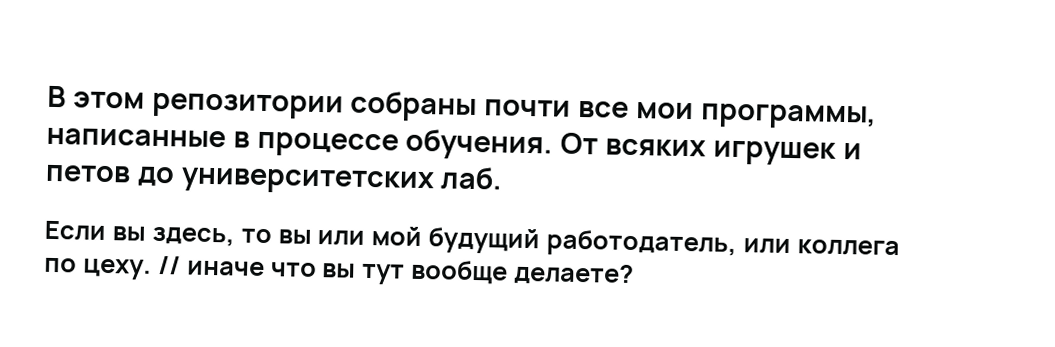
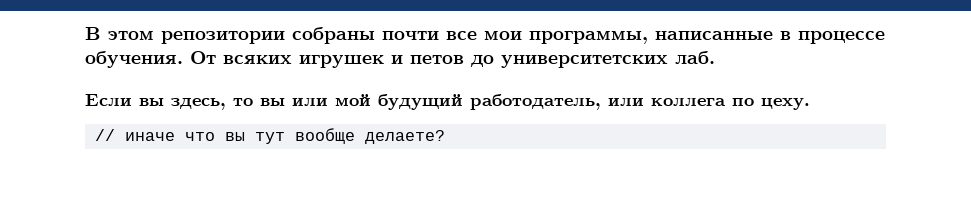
(152, 269) none -> (810, 104) //

